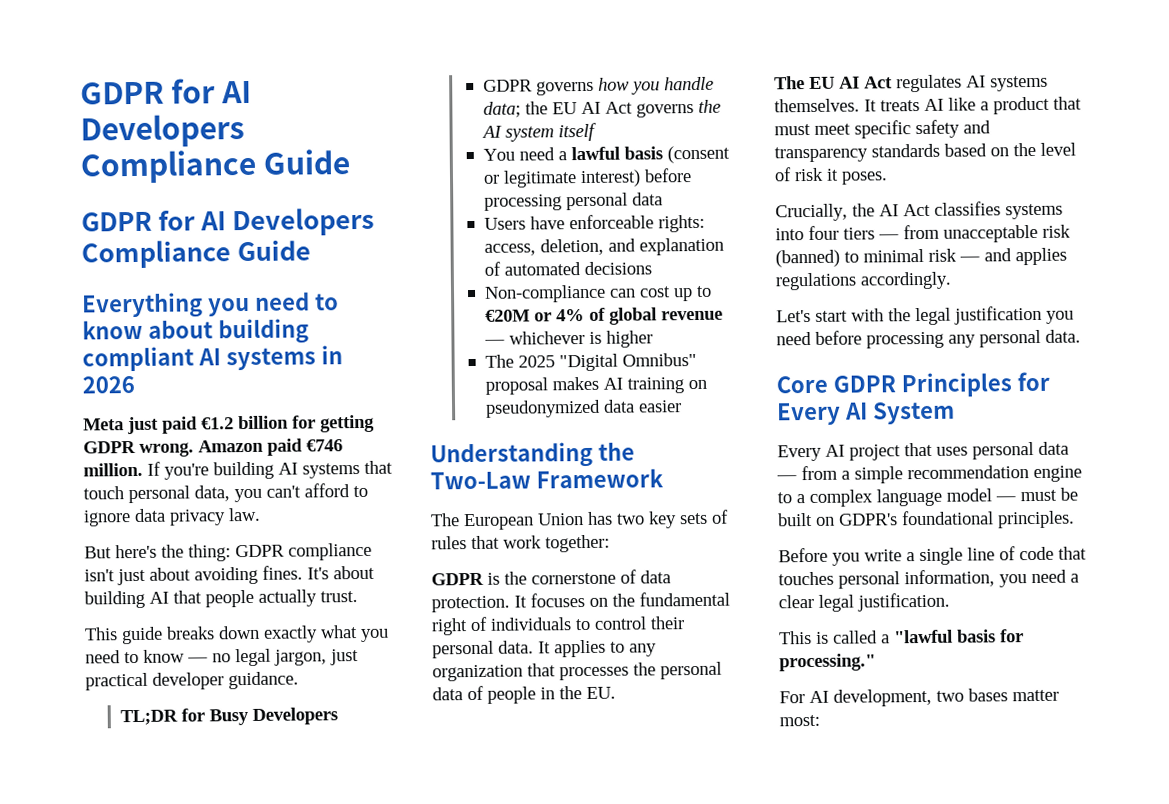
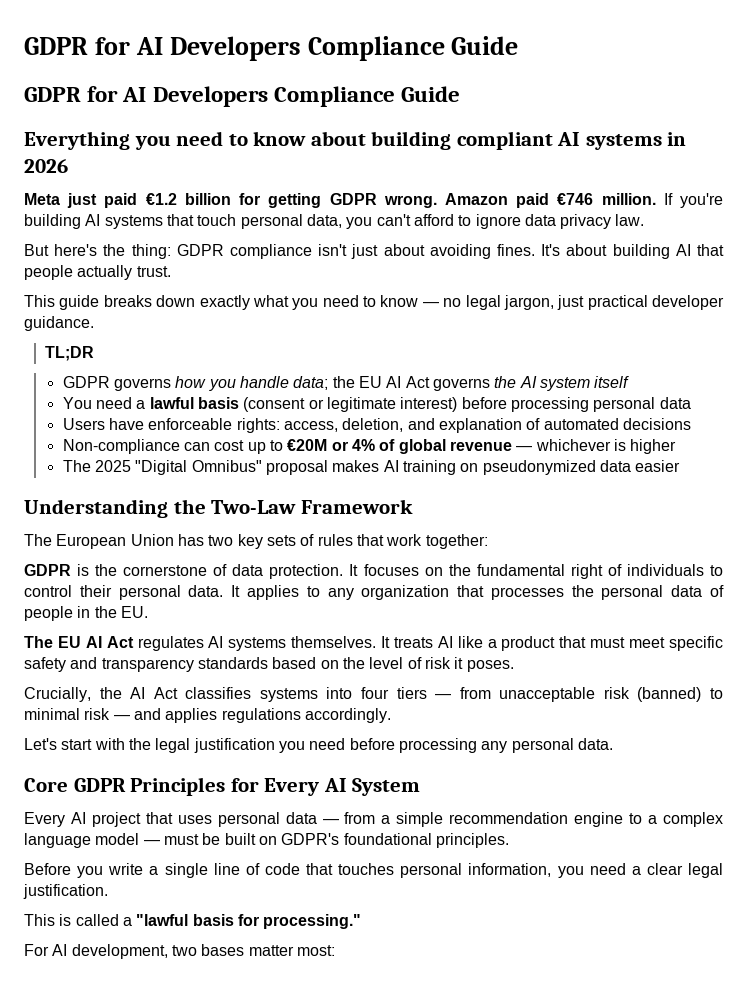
[181,707,339,726] for Busy Developers -> (95, 353) none

